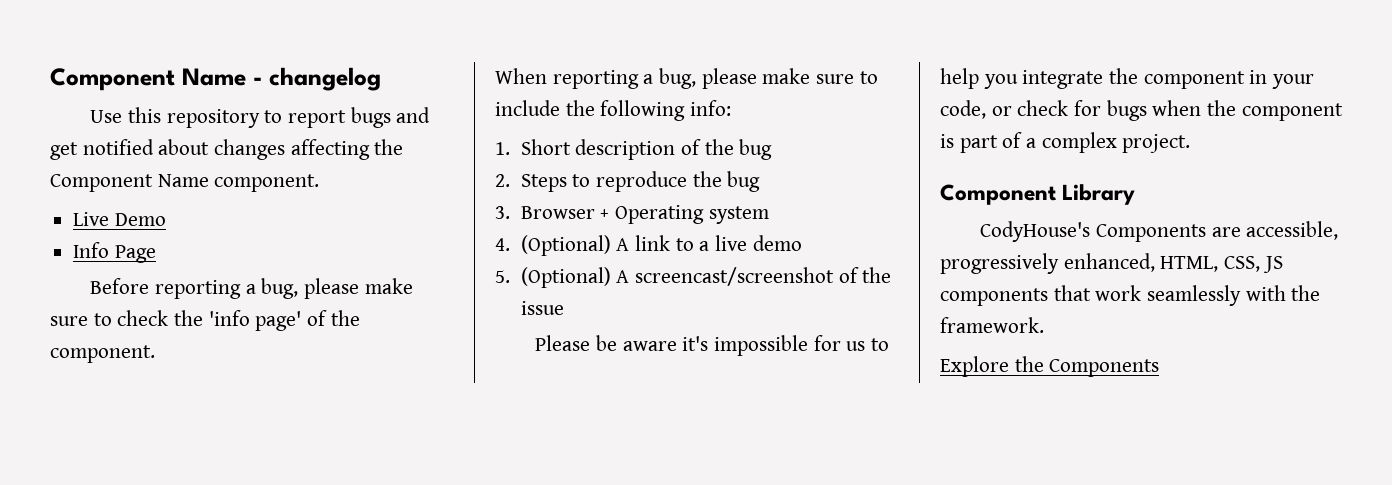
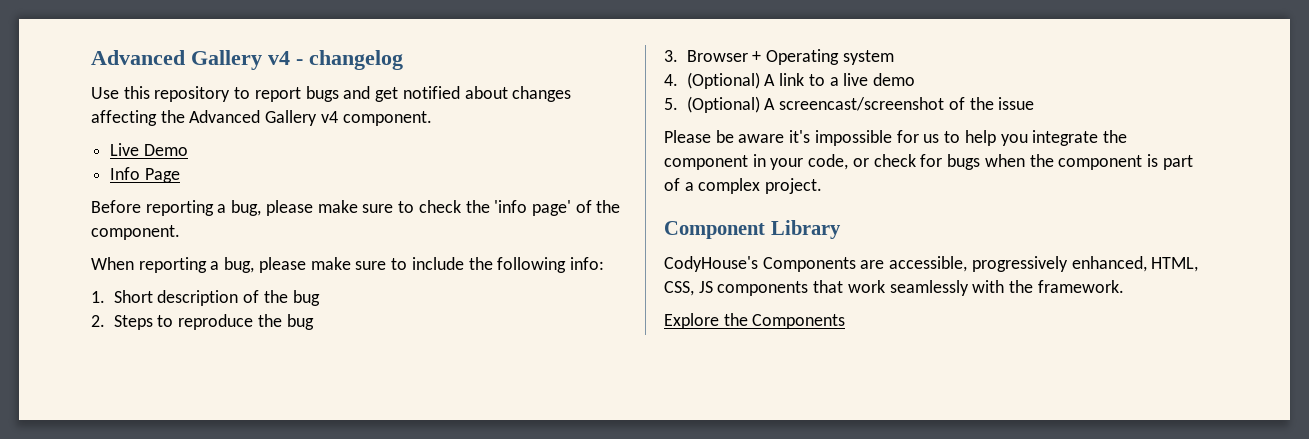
[50,68,246,91] Component Name -> [91,50,290,70] Advanced Gallery v4
[50,174,209,192] Component Name -> [189,110,338,126] Advanced Gallery v4

